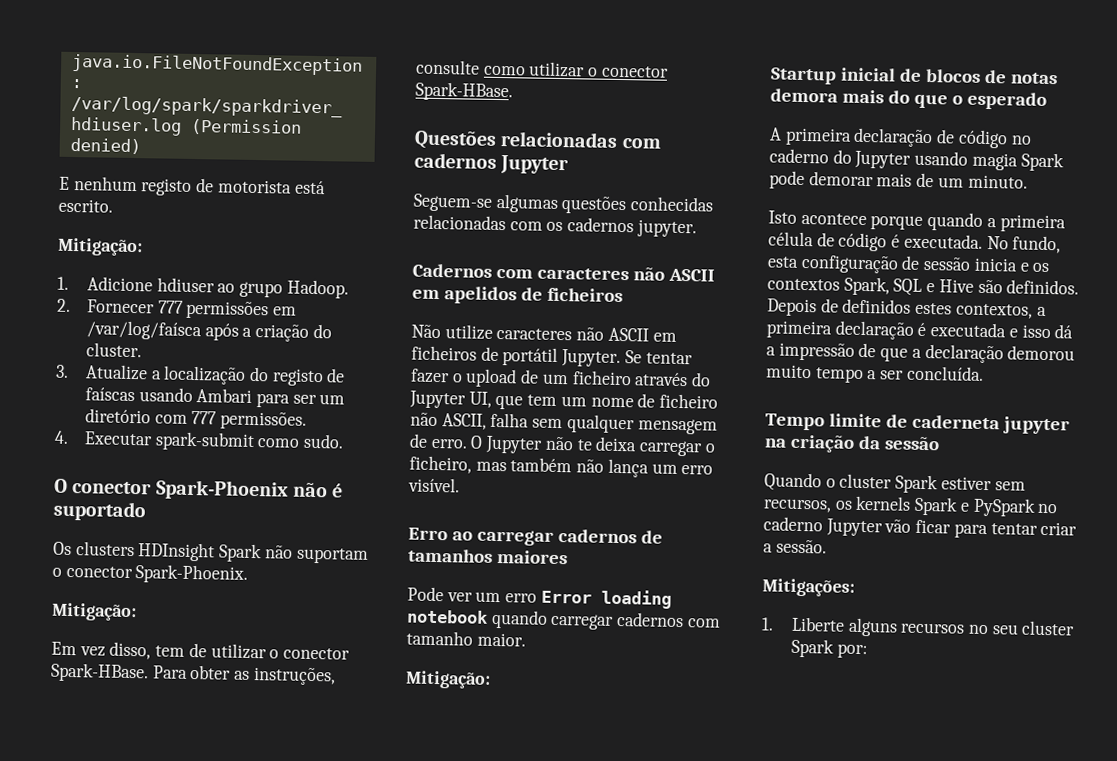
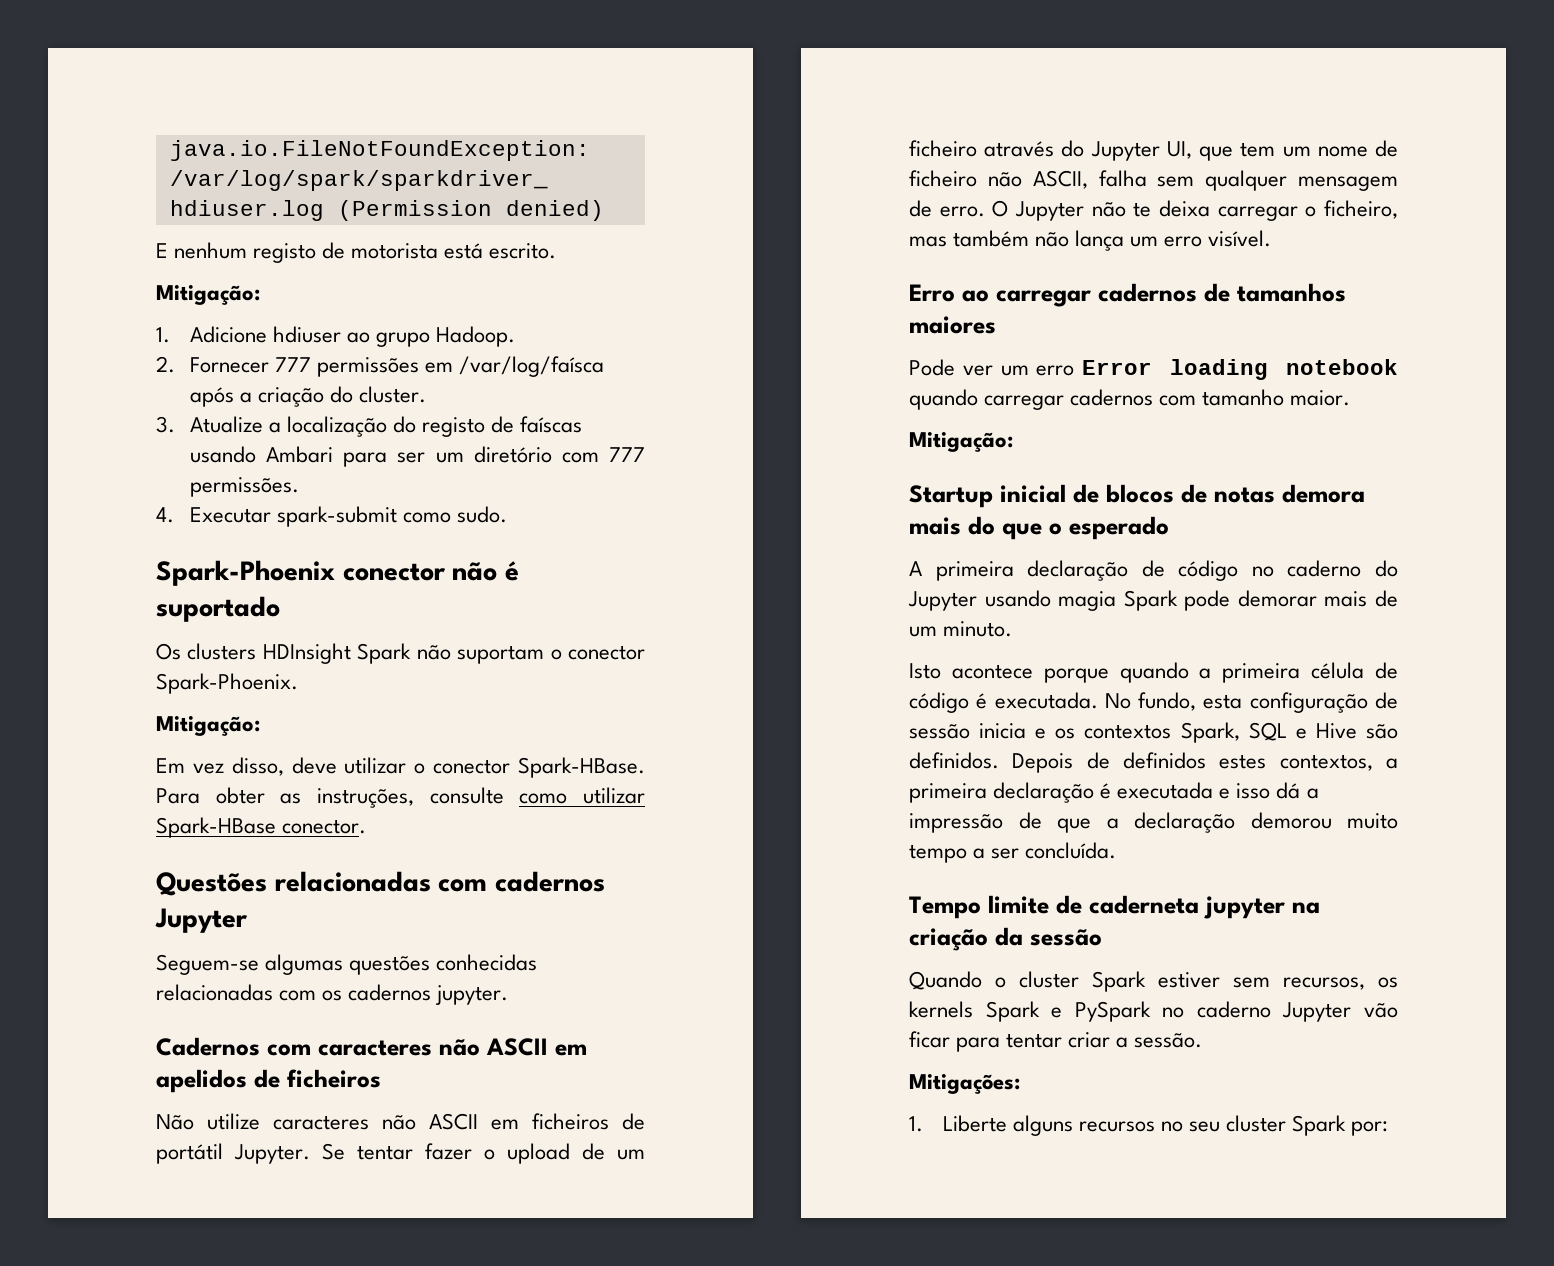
[54,478,289,501] O conector Spark-Phoenix -> [156,560,446,586] Spark-Phoenix conector
[155,642,207,658] tem de -> [291,757,337,774] deve
[587,65,669,78] [415,81,513,102] o conector Spark-HBase. -> [156,817,367,838] Spark-HBase conector.

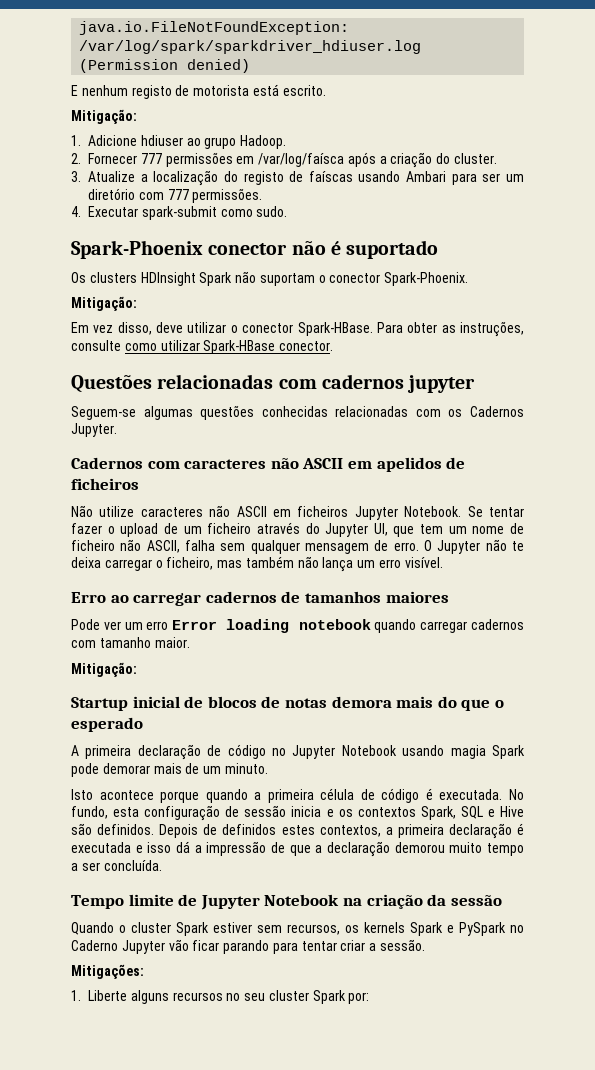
[155,908,248,933] Jupyter -> [407,375,476,393] jupyter
[348,984,509,1005] cadernos jupyter. -> [469,406,524,417] [71,423,117,437] Cadernos Jupyter.
[622,1113,645,1130] [156,1143,310,1164] de portátil Jupyter. -> [354,506,462,520] Jupyter Notebook.
[1287,560,1398,577] [908,591,977,611] caderno do Jupyter -> [292,745,397,759] Jupyter Notebook
[1089,895,1285,919] caderneta jupyter -> [200,894,340,910] Jupyter Notebook
[1196,1001,1271,1018] caderno -> [71,940,118,951] Caderno
(950, 1039) none -> [223,940,270,954] parando

